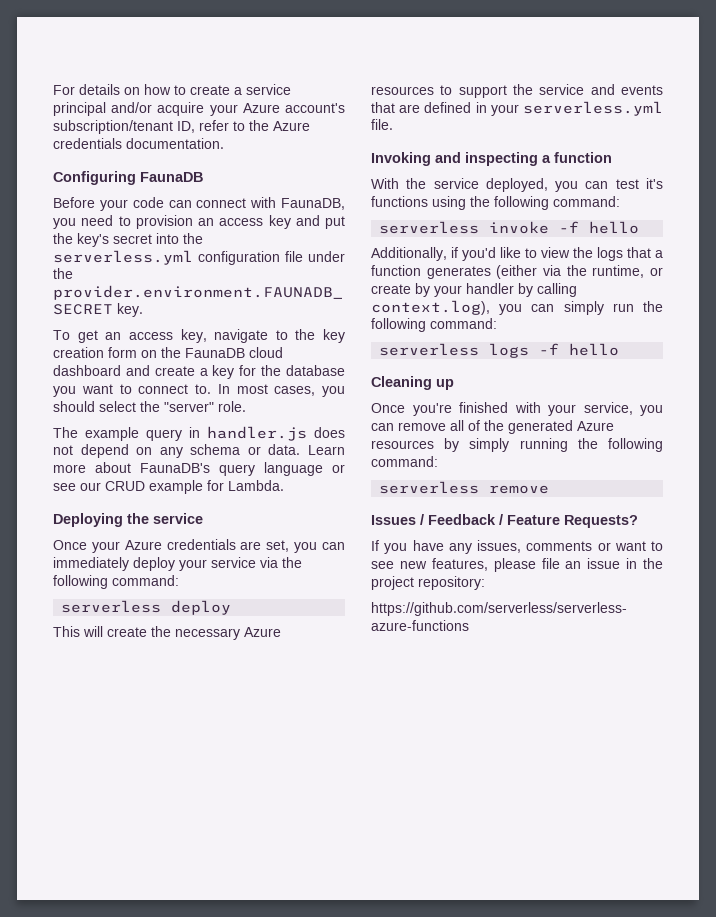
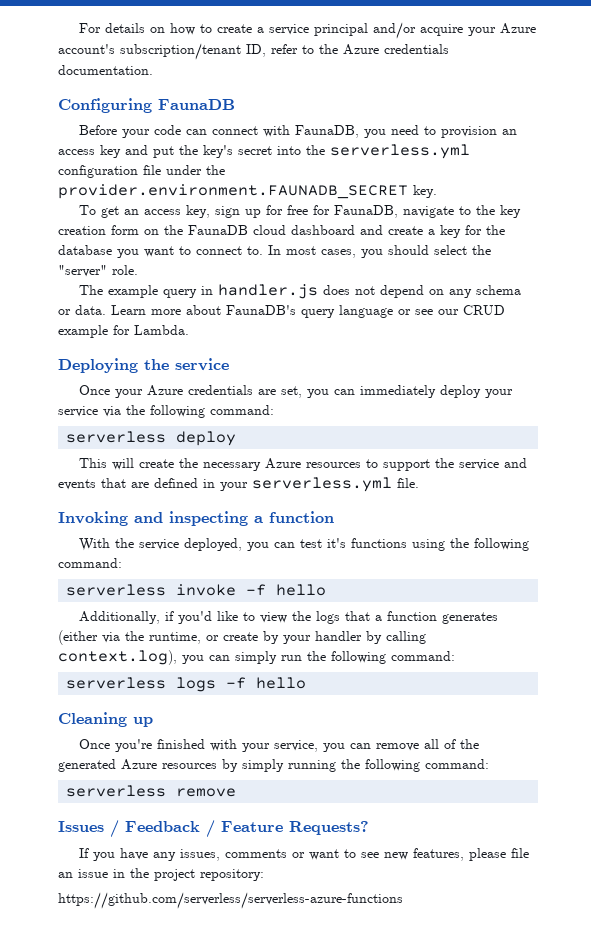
(207, 336) none -> [215,205,399,218] sign up for free for FaunaDB,

